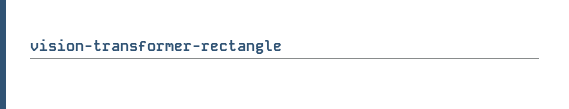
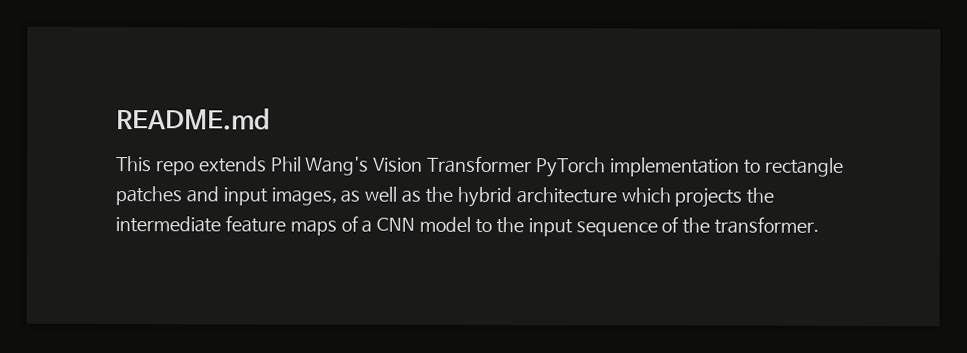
[30,39,282,54] vision-transformer-rectangle -> [116,108,270,131] [116,155,844,178] [115,186,775,208] [115,215,820,237] README.md // This repo extends Phil Wang's Vision Transformer PyTorch implementation to rectangle patches and input images, as well as the hybrid architecture which projects the intermediate feature maps of a CNN model to the input sequence of the transformer.

